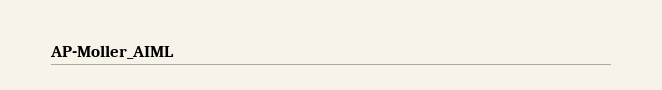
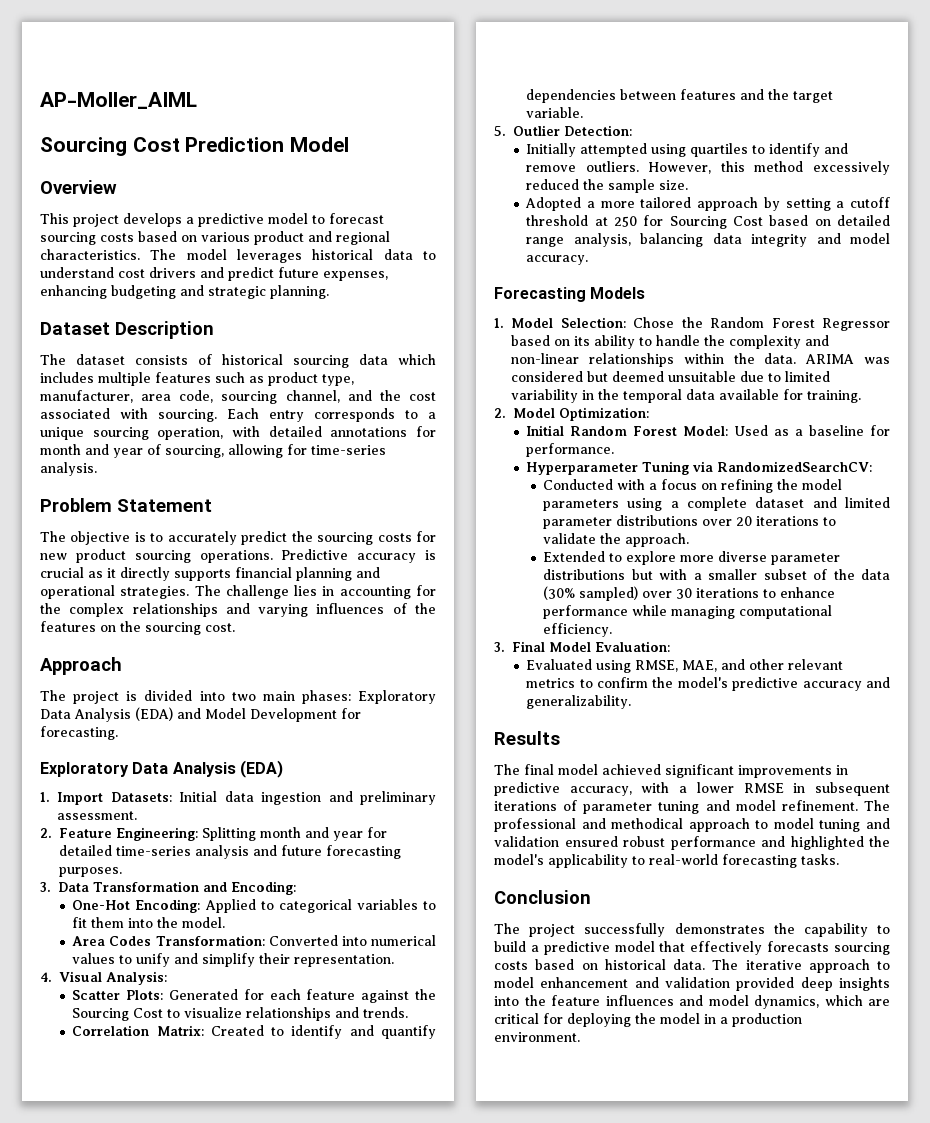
(174, 52) none -> [40,137,350,156] [40,180,117,194] [40,213,384,227] [40,231,390,245] [40,249,436,263] [40,267,388,281] [40,285,329,299] [40,321,214,339] [40,354,436,368] [40,372,354,386] [40,390,437,404] [40,408,436,422] [40,426,436,440] [40,444,386,458] [40,462,97,476] [40,498,212,512] [40,531,437,545] [40,549,436,563] [40,567,380,581] [40,585,436,599] [40,603,436,617] [40,621,235,635] [40,657,122,675] [40,690,436,704] [40,707,361,722] [40,726,118,740] [40,760,283,778] [40,791,436,805] [57,811,137,820] [40,827,387,841] [59,845,401,859] [59,867,122,877] [40,881,296,895] [72,899,437,913] [72,917,226,928] [72,935,436,946] [72,953,395,967] [40,971,167,985] [72,989,437,1003] [72,1007,409,1021] [72,1025,436,1039] [526,89,834,103] [526,107,584,118] [494,125,632,136] [526,143,849,157] [526,161,890,175] [526,179,689,193] [525,197,890,211] [526,215,890,229] [526,233,890,247] [526,255,589,265] [494,287,646,302] [494,317,890,331] [511,335,829,349] [511,353,890,367] [511,371,830,382] [511,389,861,403] [494,407,649,421] [526,425,890,436] [526,443,615,457] [526,461,873,475] [543,479,843,493] [543,497,890,511] [543,515,837,529] [543,533,690,547] [543,551,841,565] [543,569,891,580] [543,586,836,601] [543,605,833,619] [543,623,613,637] [494,641,670,652] [526,659,844,673] [526,677,890,691] [526,695,632,709] [494,731,560,745] [494,764,848,778] [494,782,890,796] [494,800,890,814] [494,818,890,832] [494,836,890,850] [494,854,839,868] [494,890,591,904] [494,923,890,937] [494,941,890,955] [494,959,890,973] [494,977,890,991] [494,995,890,1009] [494,1013,802,1027] [494,1032,580,1042] // Sourcing Cost Prediction Model // Overview // This project develops a predictive model to forecast sourcing costs based on various product and regional characteristics. The model leverages historical data to understand cost drivers and predict future expenses, enhancing budgeting and strategic planning. // Dataset Description // The dataset consists of historical sourcing data which includes multiple features such as product type, manufacturer, area code, sourcing channel, and the cost associated with sourcing. Each entry corresponds to a unique sourcing operation, with detailed annotations for month and year of sourcing, allowing for time-series analysis. // Problem Statement // The objective is to accurately predict the sourcing costs for new product sourcing operations. Predictive accuracy is crucial as it directly supports financial planning and operational strategies. The challenge lies in accounting for the complex relationships and varying influences of the features on the sourcing cost. // Approach // The project is divided into two main phases: Exploratory Data Analysis (EDA) and Model Development for forecasting. // Exploratory Data Analysis (EDA) // 1. Import Datasets: Initial data ingestion and preliminary assessment. // 2. Feature Engineering: Splitting month and year for detailed time-series analysis and future forecasting purposes. // 3. Data Transformation and Encoding: // One-Hot Encoding: Applied to categorical variables to fit them into the model. // Area Codes Transformation: Converted into numerical values to unify and simplify their representation. // 4. Visual Analysis: // Scatter Plots: Generated for each feature against the Sourcing Cost to visualize relationships and trends. // Correlation Matrix: Created to identify and quantify dependencies between features and the target variable. // 5. Outlier Detection: // Initially attempted using quartiles to identify and remove outliers. However, this method excessively reduced the sample size. // Adopted a more tailored approach by setting a cutoff threshold at 250 for Sourcing Cost based on detailed range analysis, balancing data integrity and model accuracy. // Forecasting Models // 1. Model Selection: Chose the Random Forest Regressor based on its ability to handle the complexity and non-linear relationships within the data. ARIMA was considered but deemed unsuitable due to limited variability in the temporal data available for training. // 2. Model Optimization: // Initial Random Forest Model: Used as a baseline for performance. // Hyperparameter Tuning via RandomizedSearchCV: // Conducted with a focus on refining the model parameters using a complete dataset and limited parameter distributions over 20 iterations to validate the approach. // Extended to explore more diverse parameter distributions but with a smaller subset of the data (30% sampled) over 30 iterations to enhance performance while managing computational efficiency. // 3. Final Model Evaluation: // Evaluated using RMSE, MAE, and other relevant metrics to confirm the model's predictive accuracy and generalizability. // Results // The final model achieved significant improvements in predictive accuracy, with a lower RMSE in subsequent iterations of parameter tuning and model refinement. The professional and methodical approach to model tuning and validation ensured robust performance and highlighted the model's applicability to real-world forecasting tasks. // Conclusion // The project successfully demonstrates the capability to build a predictive model that effectively forecasts sourcing costs based on historical data. The iterative approach to model enhancement and validation provided deep insights into the feature influences and model dynamics, which are critical for deploying the model in a production environment.

